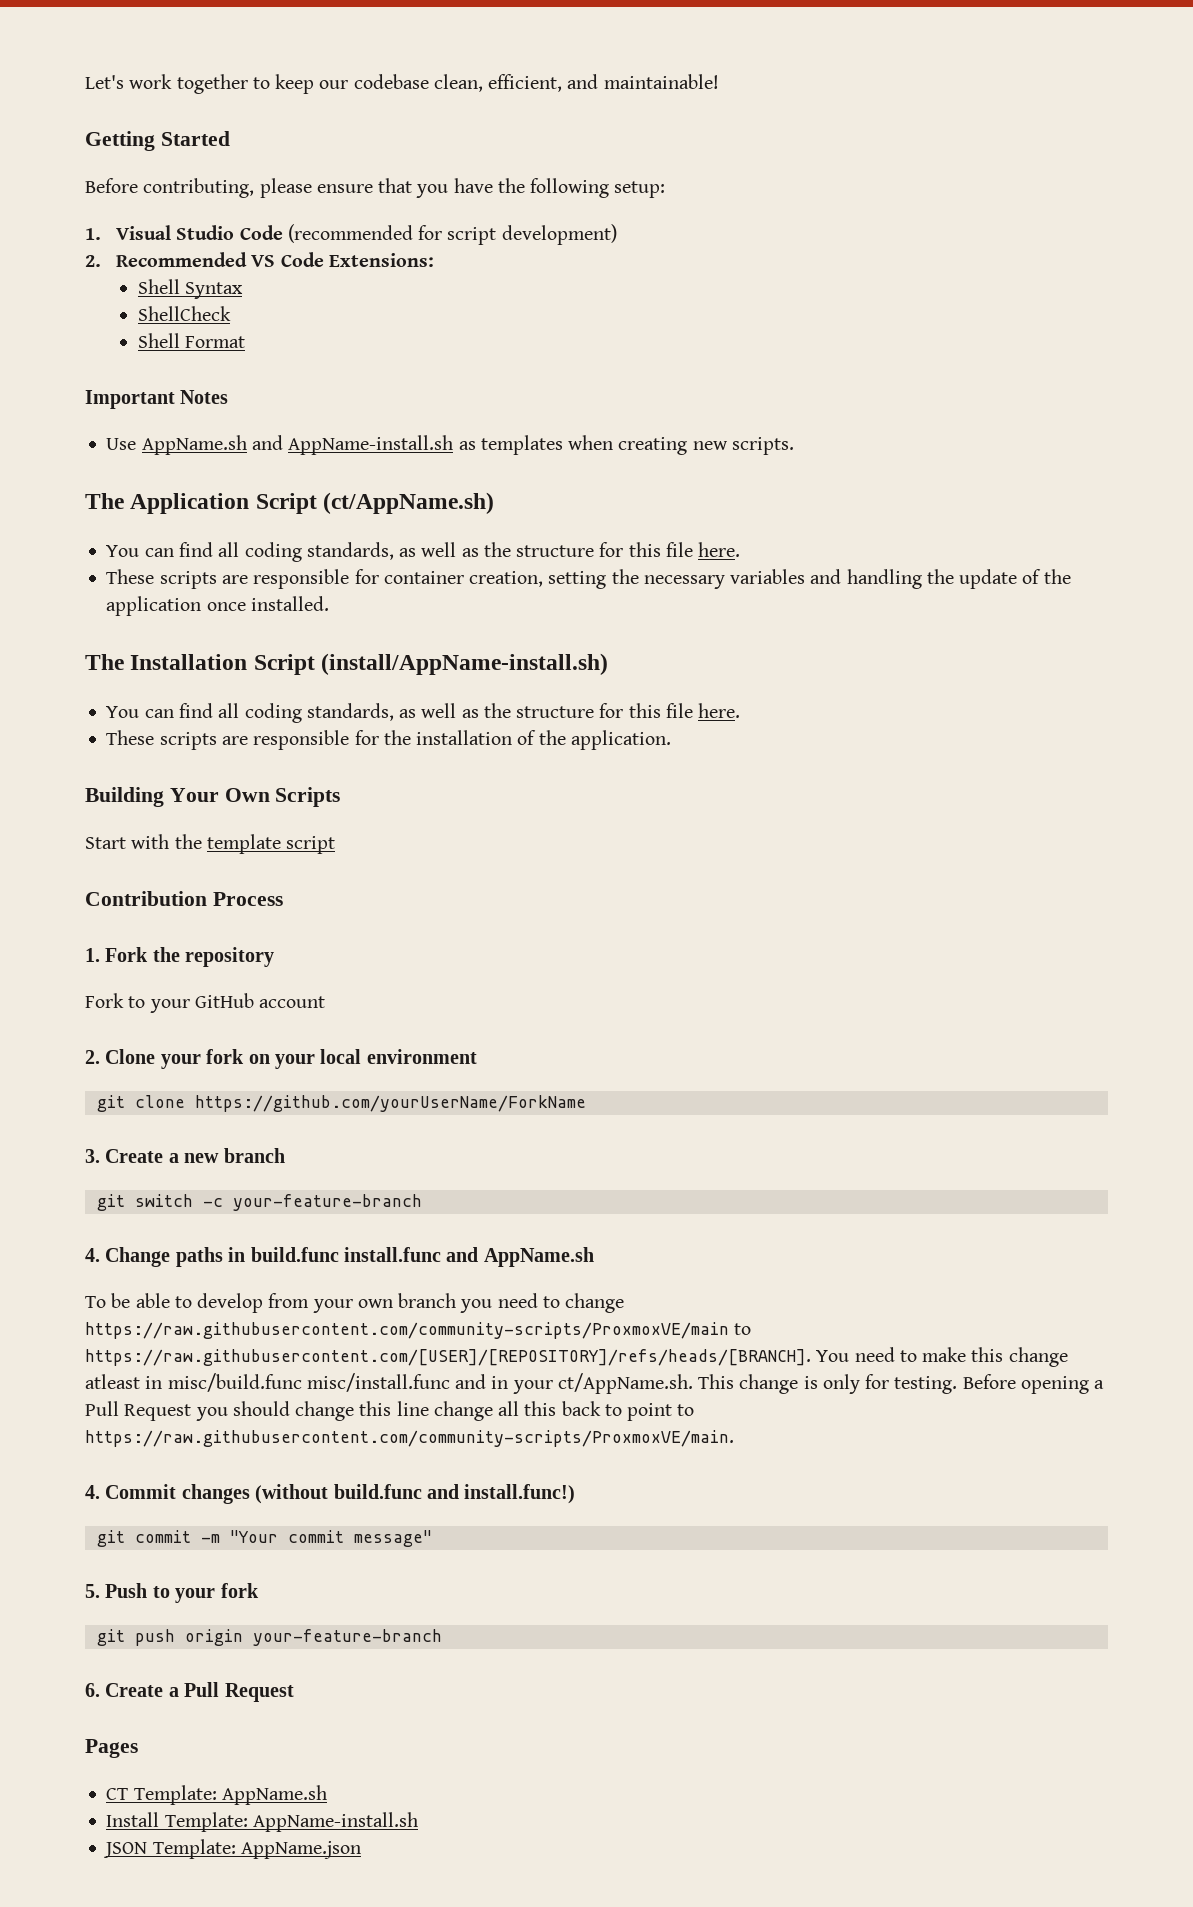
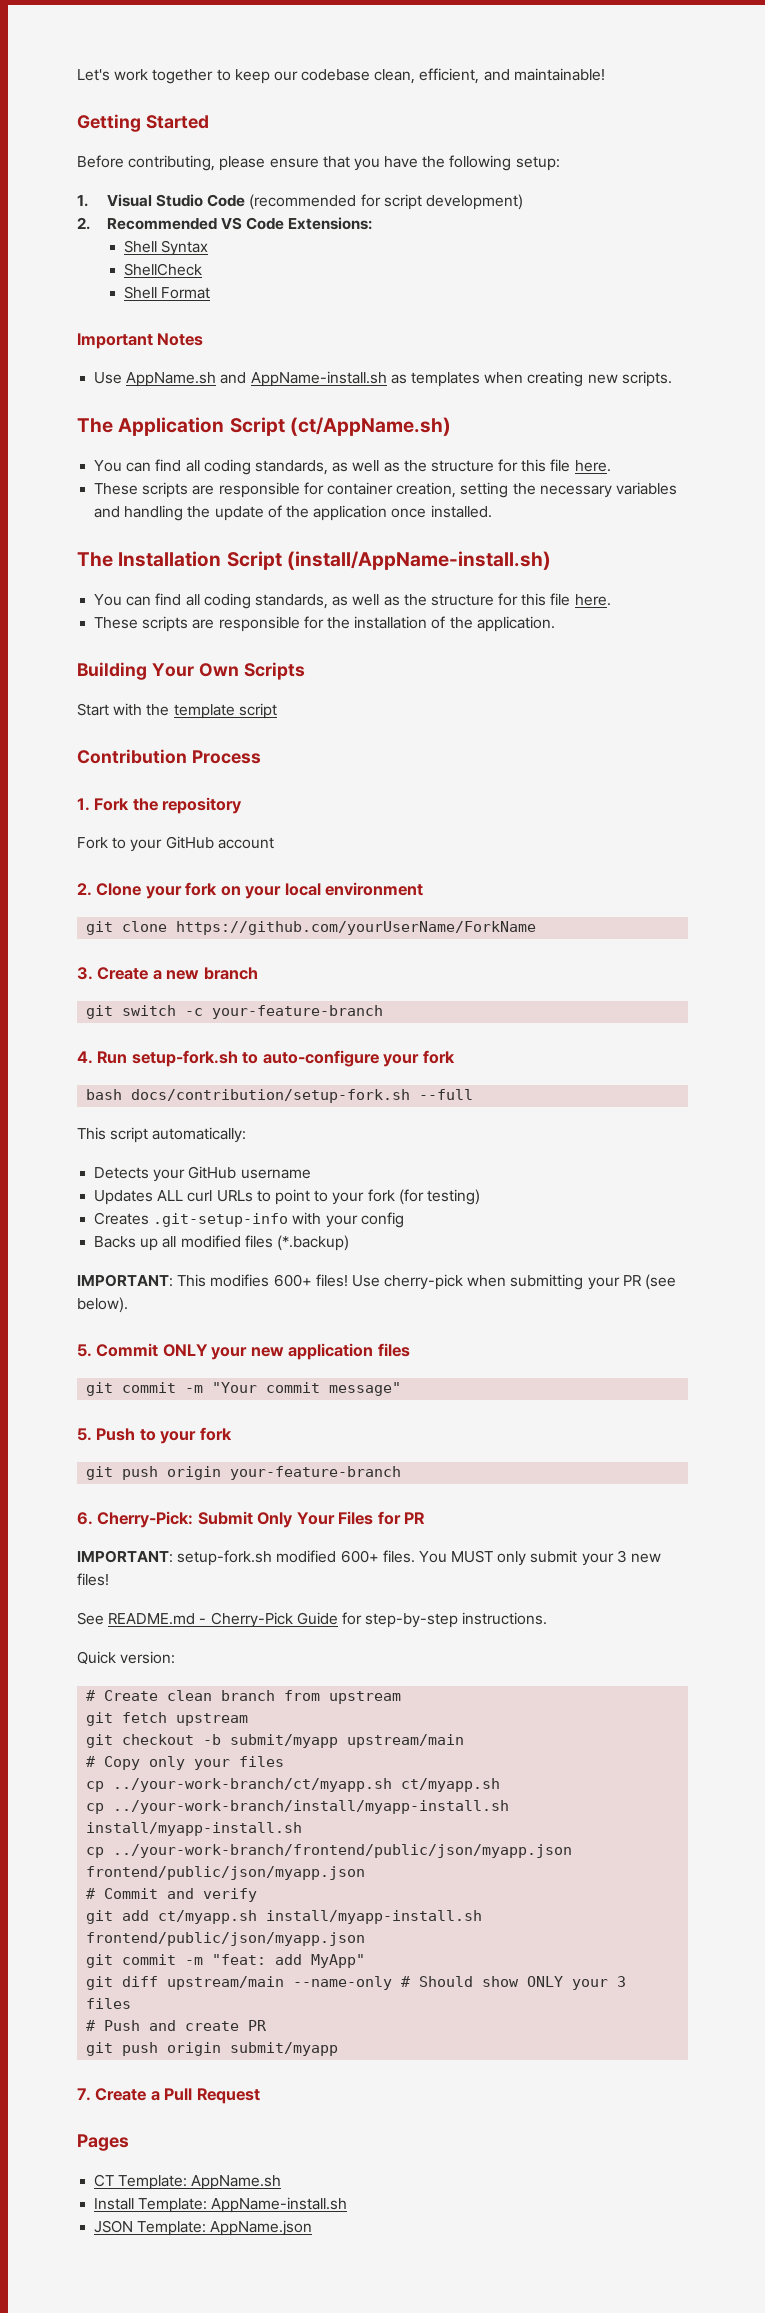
[105,1247,594,1267] [85,1293,625,1313] [85,1322,752,1339] [85,1347,1068,1367] [85,1373,1105,1394] [85,1401,695,1421] [85,1430,734,1447] [85,1484,576,1504] Change paths in build.func install.func and AppName.sh // To be able to develop from your own branch you need to change https://raw.githubusercontent.com/community-scripts/ProxmoxVE/main to https://raw.githubusercontent.com/[USER]/[REPOSITORY]/refs/heads/[BRANCH]. You need to make this change atleast in misc/build.func misc/install.func and in your ct/AppName.sh. This change is only for testing. Before opening a Pull Request you should change this line change all this back to point to https://raw.githubusercontent.com/community-scripts/ProxmoxVE/main. // 4. Commit changes (without build.func and install.func!) -> [97,1050,455,1067] [86,1089,474,1103] [77,1127,247,1143] [94,1166,311,1182] [94,1189,480,1205] [94,1212,404,1228] [94,1235,349,1251] [77,1274,677,1290] [77,1297,128,1313] [77,1343,410,1360] Run setup-fork.sh to auto-configure your fork // bash docs/contribution/setup-fork.sh --full // This script automatically: // Detects your GitHub username // Updates ALL curl URLs to point to your fork (for testing) // Creates .git-setup-info with your config // Backs up all modified files (*.backup) // IMPORTANT: This modifies 600+ files! Use cherry-pick when submitting your PR (see below). // 5. Commit ONLY your new application files
(100, 1690) none -> [97,1511,426,1528] [77,1550,662,1566] [77,1573,109,1586] [77,1612,548,1628] [77,1651,176,1665] [86,1690,402,1704] [86,1712,249,1726] [86,1734,465,1748] [86,1756,285,1770] [86,1778,501,1792] [86,1800,510,1814] [86,1822,303,1836] [86,1844,573,1858] [86,1866,366,1880] [86,1888,258,1902] [86,1910,483,1924] [86,1932,366,1946] [86,1954,366,1968] [86,1976,627,1990] [86,1998,132,2009] [86,2020,268,2031] [86,2042,339,2056] [77,2088,91,2101] Cherry-Pick: Submit Only Your Files for PR // IMPORTANT: setup-fork.sh modified 600+ files. You MUST only submit your 3 new files! // See README.md - Cherry-Pick Guide for step-by-step instructions. // Quick version: // # Create clean branch from upstream // git fetch upstream // git checkout -b submit/myapp upstream/main // # Copy only your files // cp ../your-work-branch/ct/myapp.sh ct/myapp.sh // cp ../your-work-branch/install/myapp-install.sh install/myapp-install.sh // cp ../your-work-branch/frontend/public/json/myapp.json frontend/public/json/myapp.json // # Commit and verify // git add ct/myapp.sh install/myapp-install.sh frontend/public/json/myapp.json // git commit -m "feat: add MyApp" // git diff upstream/main --name-only # Should show ONLY your 3 files // # Push and create PR // git push origin submit/myapp // 7.

